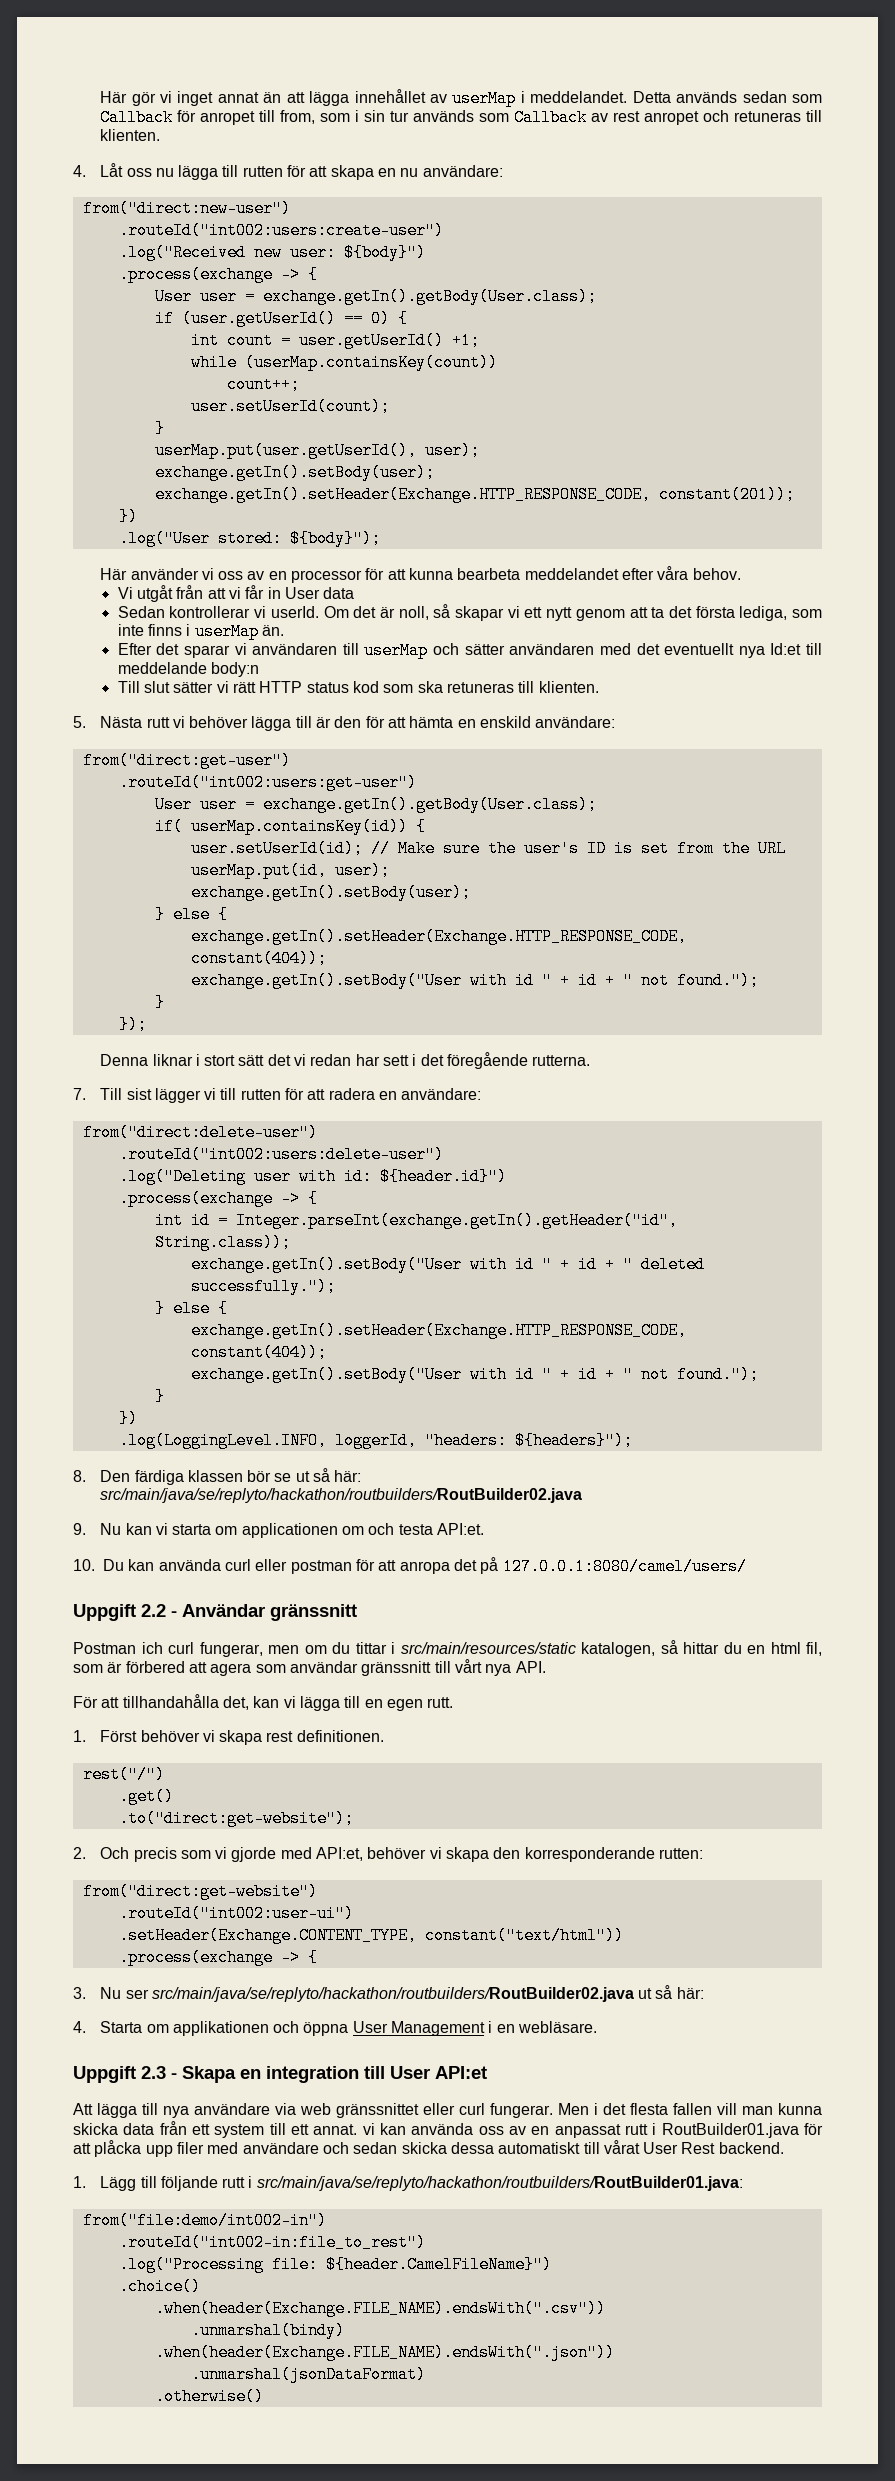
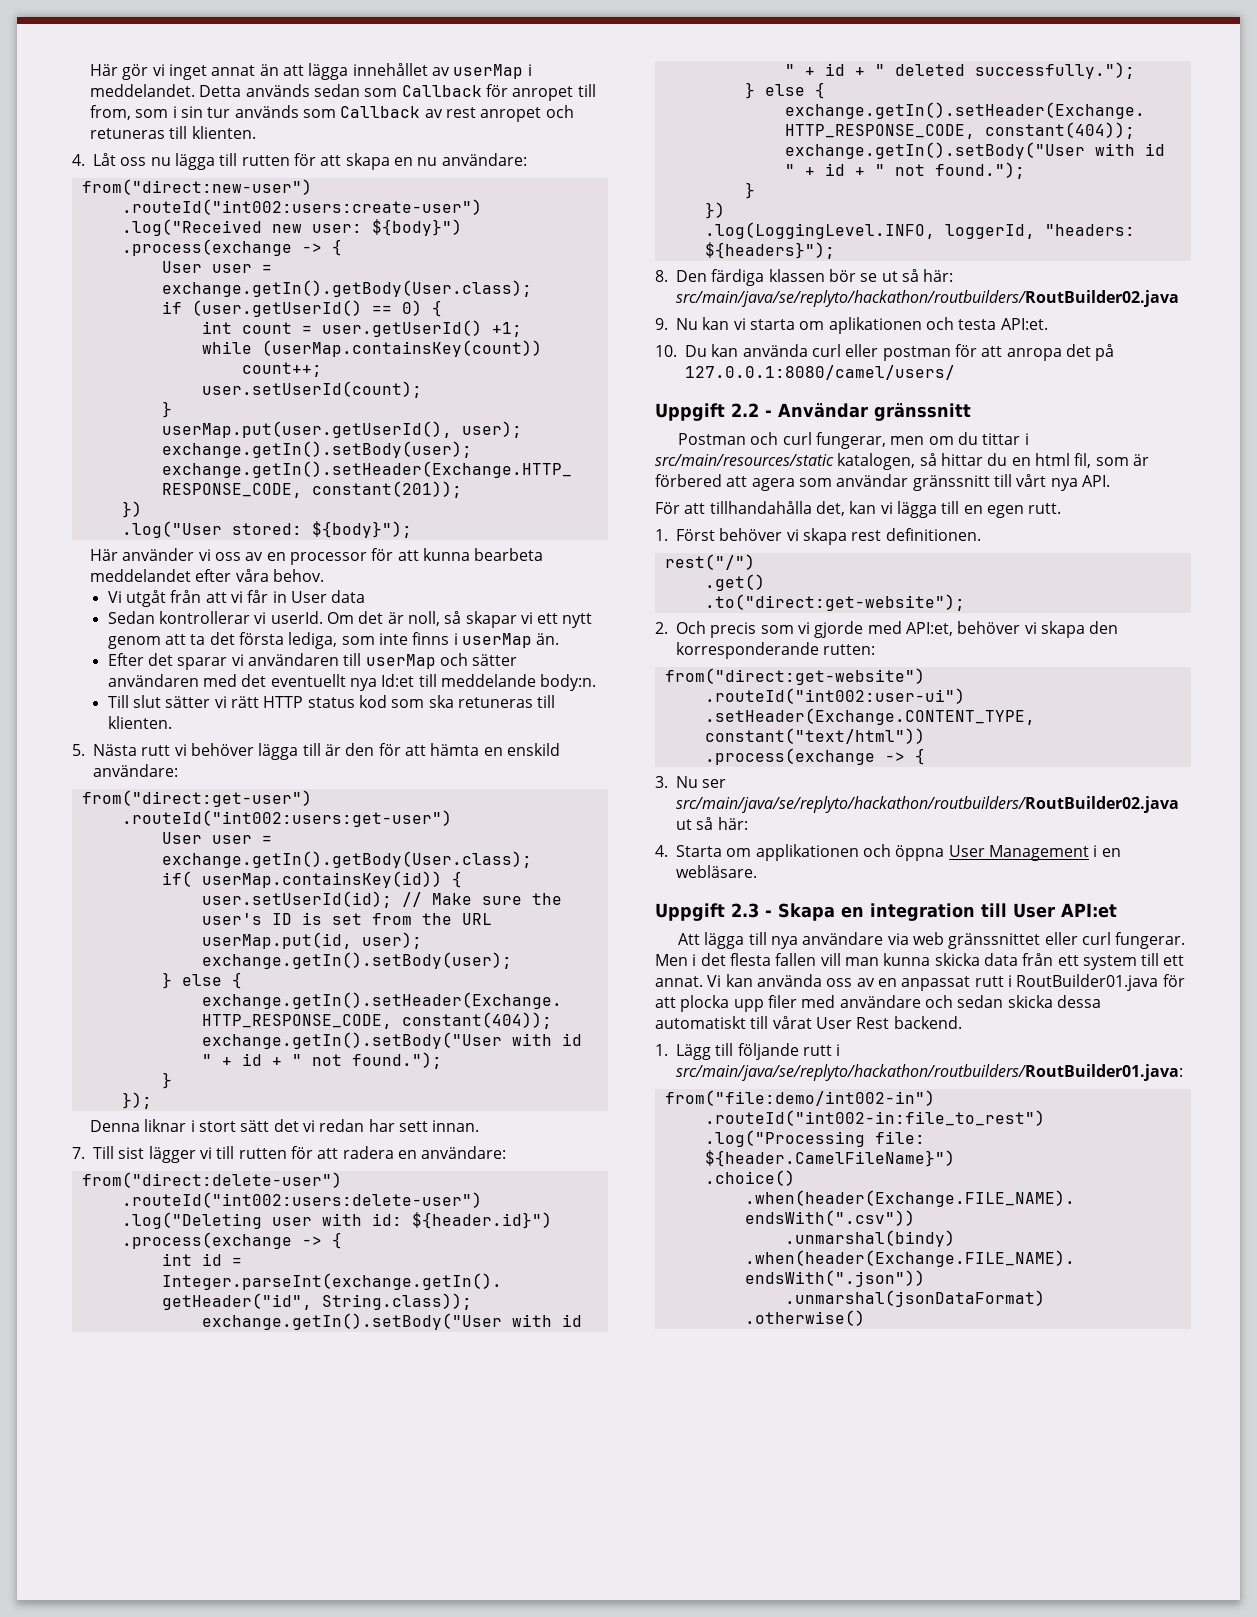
[211,662,260,677] body:n -> [540,674,597,691] body:n.
[412,1052,591,1069] i det föregående rutterna. -> [432,1120,480,1132] innan.
[241,1523,365,1538] applicationen om -> [828,317,922,334] aplikationen
[141,1642,163,1654] ich -> [750,432,779,445] och
[362,2123,375,2135] vi -> [707,975,722,987] Vi
[94,2140,142,2157] plåcka -> [680,995,730,1012] plocka

